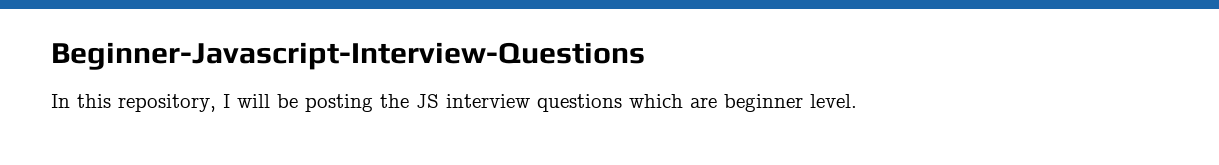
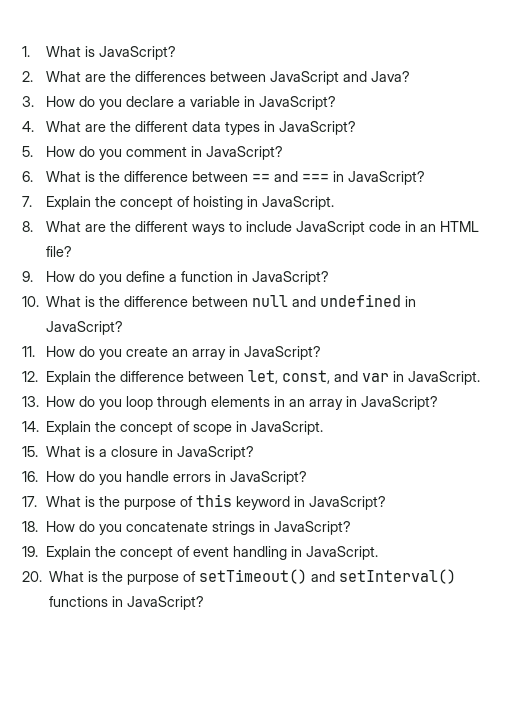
[51,42,645,70] [51,94,857,112] Beginner-Javascript-Interview-Questions // In this repository, I will be posting the JS interview questions which are beginner level. -> [22,46,176,60] [22,71,410,85] [22,96,336,110] [22,121,356,135] [22,146,283,160] [22,171,425,185] [22,196,334,210] [22,221,479,235] [45,246,72,257] [22,271,329,285] [22,294,417,307] [46,321,124,335] [22,346,321,360] [22,370,480,385] [22,396,439,410] [22,421,324,435] [22,446,254,460] [22,471,307,485] [22,494,386,510] [22,521,351,535] [22,546,378,560] [22,569,457,585] [49,596,205,610] 1. What is JavaScript? // 2. What are the differences between JavaScript and Java? // 3. How do you declare a variable in JavaScript? // 4. What are the different data types in JavaScript? // 5. How do you comment in JavaScript? // 6. What is the difference between == and === in JavaScript? // 7. Explain the concept of hoisting in JavaScript. // 8. What are the different ways to include JavaScript code in an HTML file? // 9. How do you define a function in JavaScript? // 10. What is the difference between null and undefined in JavaScript? // 11. How do you create an array in JavaScript? // 12. Explain the difference between let, const, and var in JavaScript. // 13. How do you loop through elements in an array in JavaScript? // 14. Explain the concept of scope in JavaScript. // 15. What is a closure in JavaScript? // 16. How do you handle errors in JavaScript? // 17. What is the purpose of this keyword in JavaScript? // 18. How do you concatenate strings in JavaScript? // 19. Explain the concept of event handling in JavaScript. // 20. What is the purpose of setTimeout() and setInterval() functions in JavaScript?

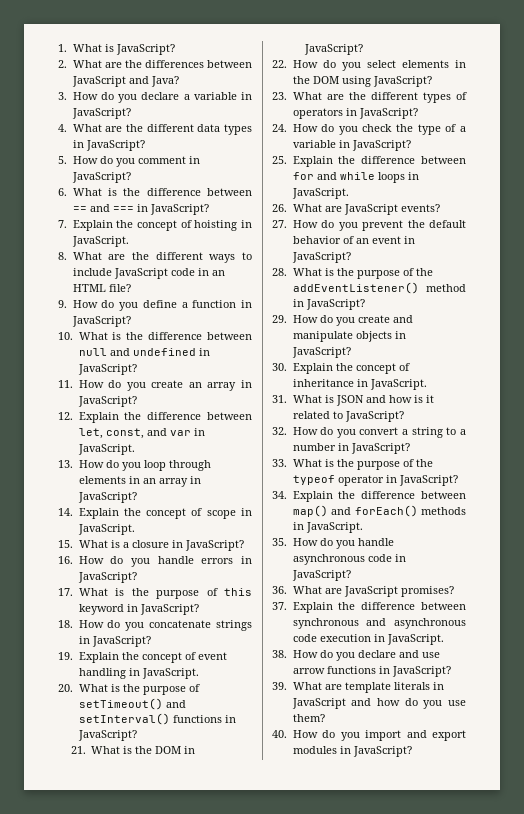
(205, 603) none -> [70,746,196,754] [304,44,364,55] [272,60,466,71] [292,76,432,87] [272,92,467,103] [292,108,418,119] [272,124,466,135] [292,140,411,151] [272,156,466,167] [292,172,419,183] [291,188,349,199] [272,204,440,215] [272,220,466,231] [292,236,415,244] [291,252,351,263] [272,268,433,279] [292,282,466,294] [292,299,365,310] [272,315,413,326] [292,331,406,342] [291,347,351,358] [272,363,410,374] [292,379,427,390] [272,395,434,406] [292,411,404,422] [272,427,466,438] [292,443,410,454] [272,459,433,470] [292,475,458,486] [272,491,466,502] [292,505,466,517] [292,522,363,533] [272,538,394,549] [292,554,406,565] [291,570,351,581] [272,586,454,597] [272,602,466,613] [292,618,466,629] [292,634,444,645] [272,650,440,661] [292,666,451,677] [272,682,444,693] [291,698,466,709] [292,714,325,722] [272,730,466,741] [292,746,412,757] // 21. What is the DOM in JavaScript? // 22. How do you select elements in the DOM using JavaScript? // 23. What are the different types of operators in JavaScript? // 24. How do you check the type of a variable in JavaScript? // 25. Explain the difference between for and while loops in JavaScript. // 26. What are JavaScript events? // 27. How do you prevent the default behavior of an event in JavaScript? // 28. What is the purpose of the addEventListener() method in JavaScript? // 29. How do you create and manipulate objects in JavaScript? // 30. Explain the concept of inheritance in JavaScript. // 31. What is JSON and how is it related to JavaScript? // 32. How do you convert a string to a number in JavaScript? // 33. What is the purpose of the typeof operator in JavaScript? // 34. Explain the difference between map() and forEach() methods in JavaScript. // 35. How do you handle asynchronous code in JavaScript? // 36. What are JavaScript promises? // 37. Explain the difference between synchronous and asynchronous code execution in JavaScript. // 38. How do you declare and use arrow functions in JavaScript? // 39. What are template literals in JavaScript and how do you use them? // 40. How do you import and export modules in JavaScript?

